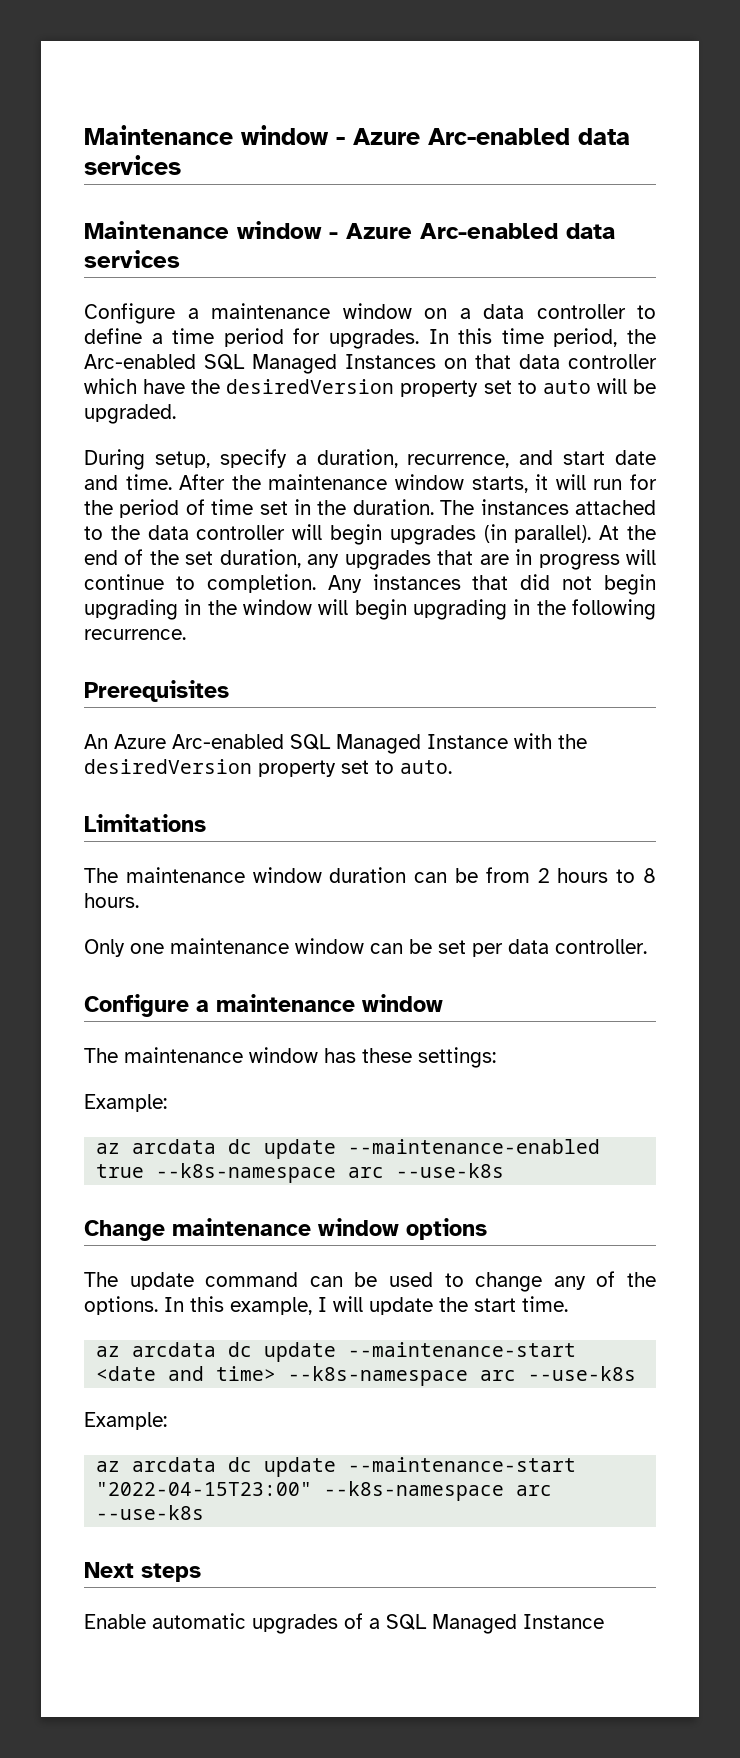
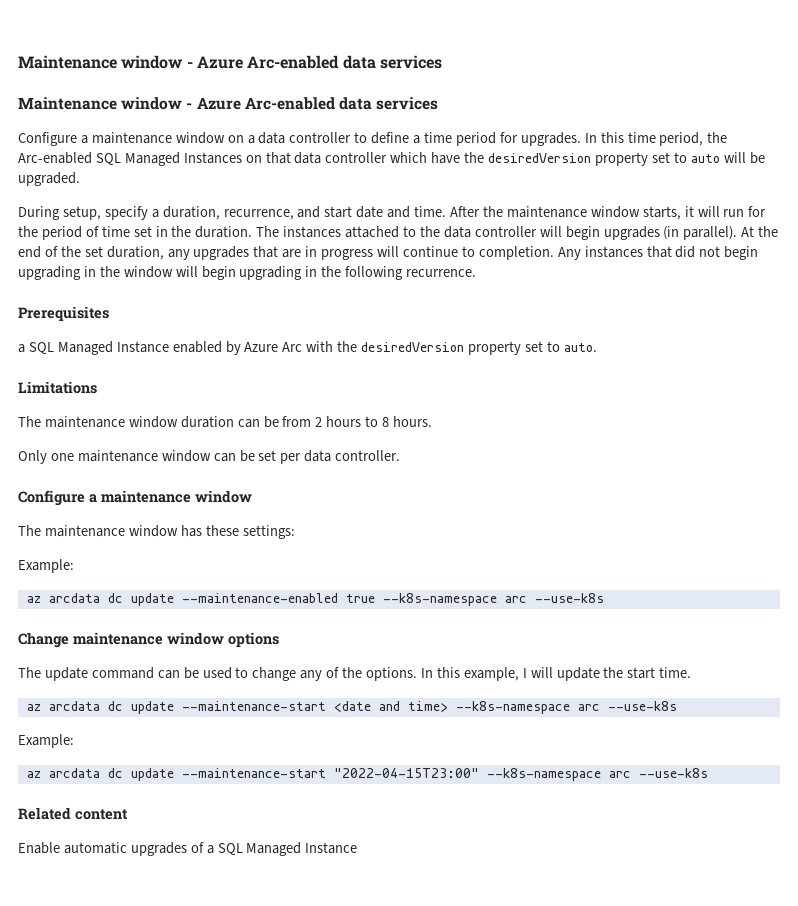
[84,734,508,754] An Azure Arc-enabled SQL Managed Instance -> [18,341,303,355] a SQL Managed Instance enabled by Azure Arc
[84,1562,201,1582] Next steps -> [18,807,128,820] Related content

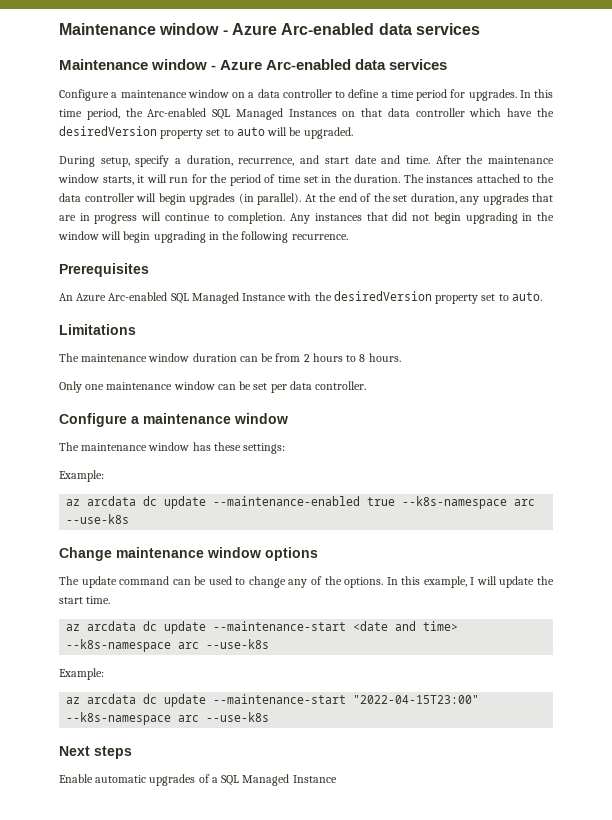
[18,341,303,355] a SQL Managed Instance enabled by Azure Arc -> [59,292,287,304] An Azure Arc-enabled SQL Managed Instance
[18,807,128,820] Related content -> [59,746,132,759] Next steps

